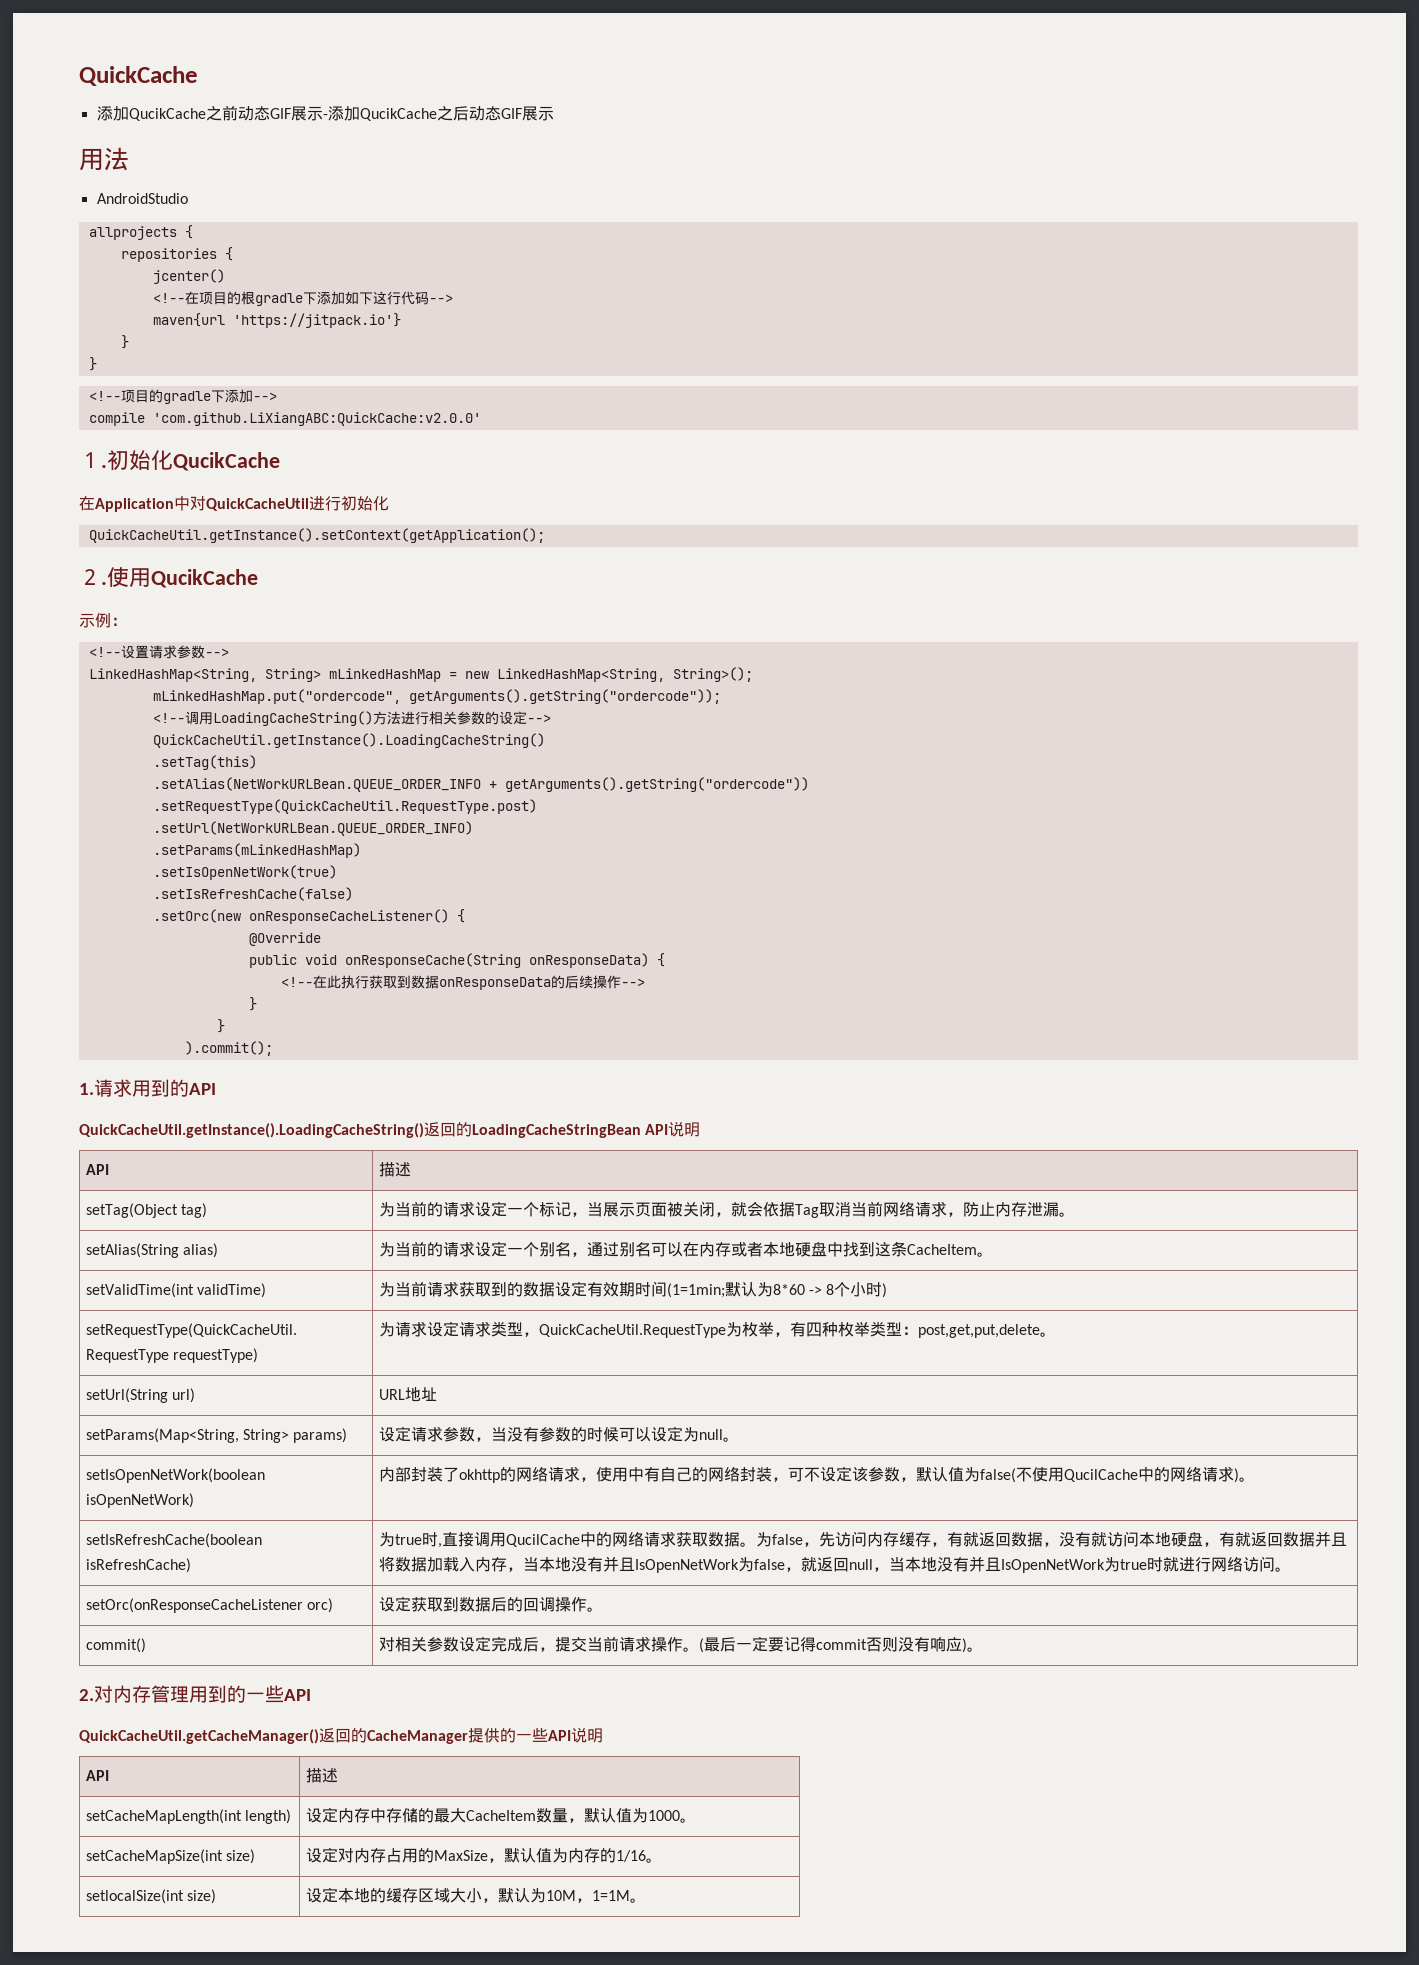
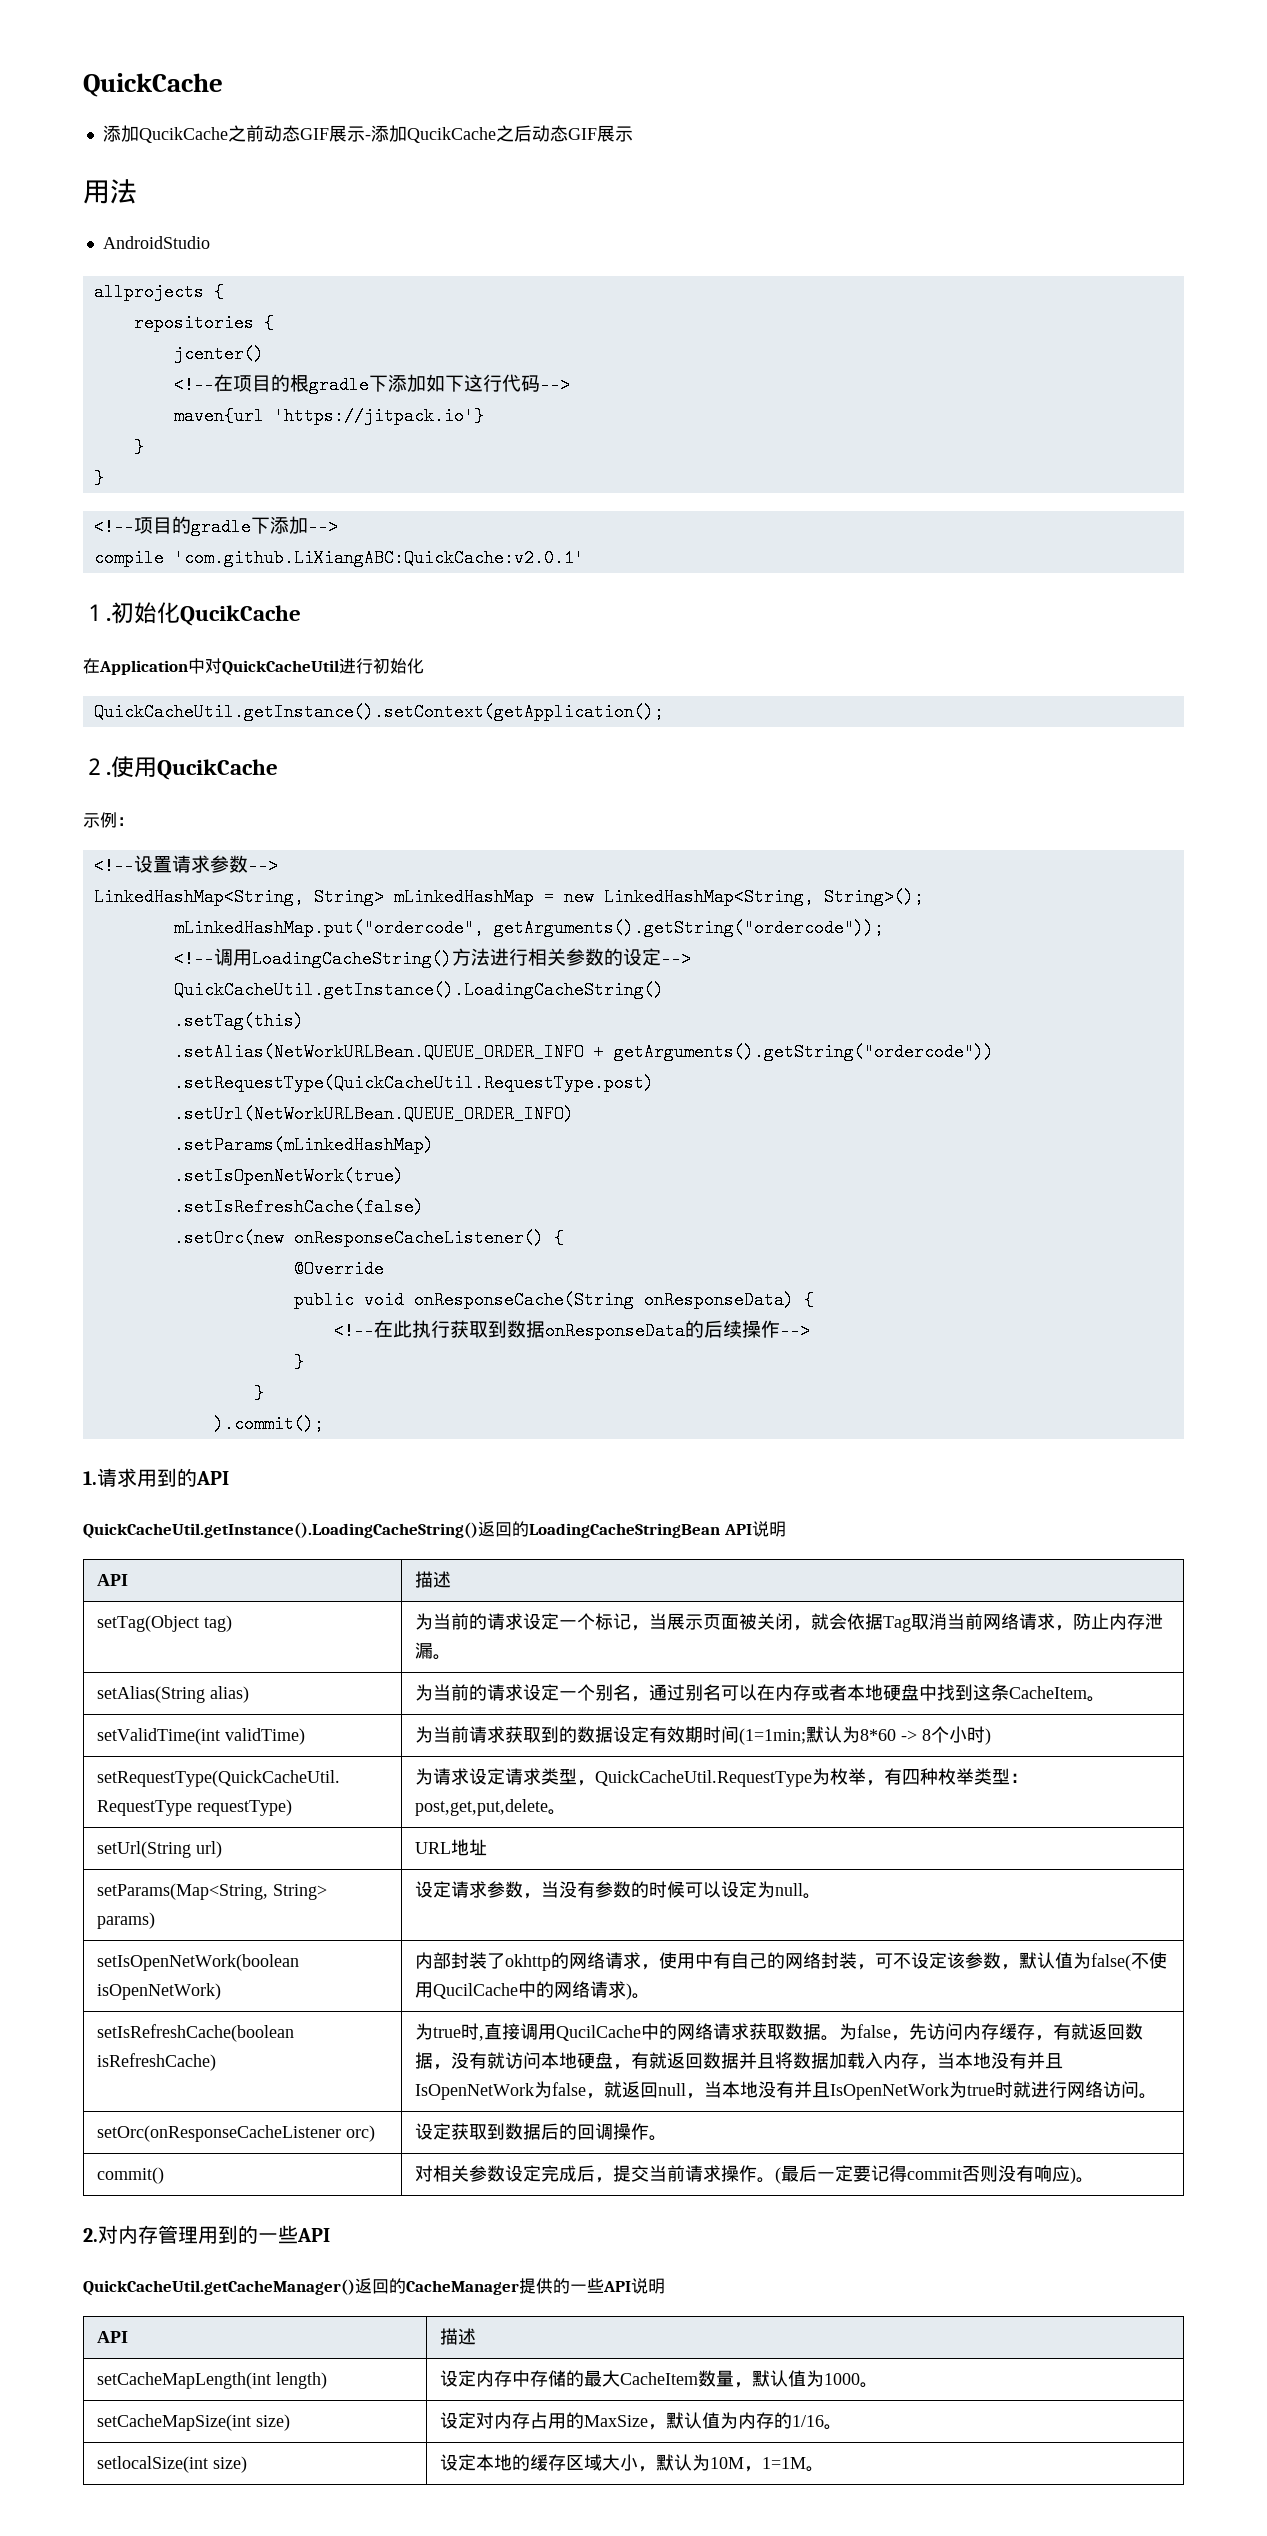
[152,412,481,426] 'com.github.LiXiangABC:QuickCache:v2.0.0' -> [173,549,584,567] 'com.github.LiXiangABC:QuickCache:v2.0.1'

